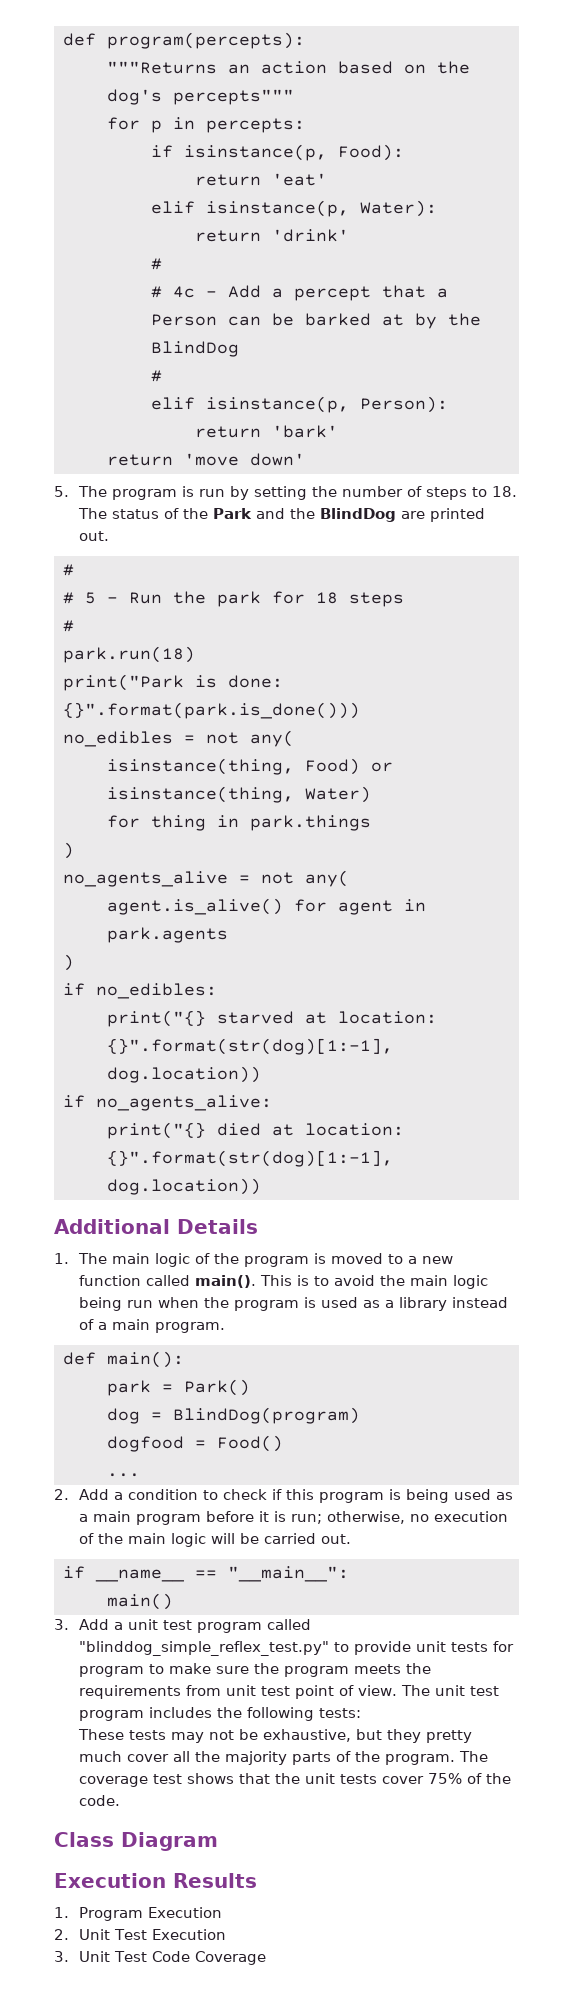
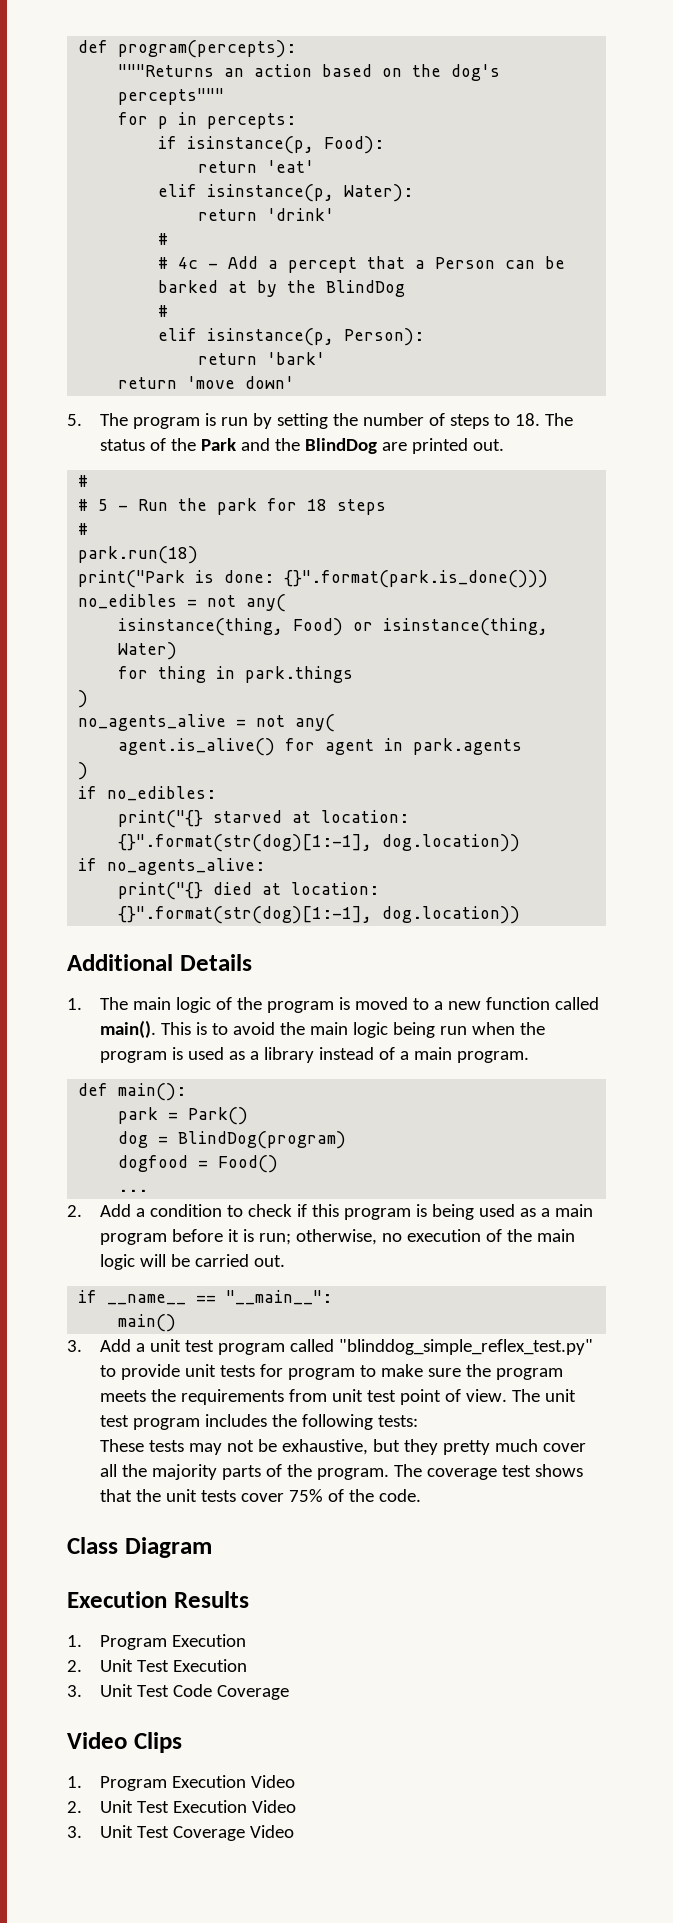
(266, 1958) none -> [67,1732,182,1753] [67,1775,295,1791] [67,1800,296,1813] [67,1825,294,1841] // Video Clips // 1. Program Execution Video // 2. Unit Test Execution Video // 3. Unit Test Coverage Video

